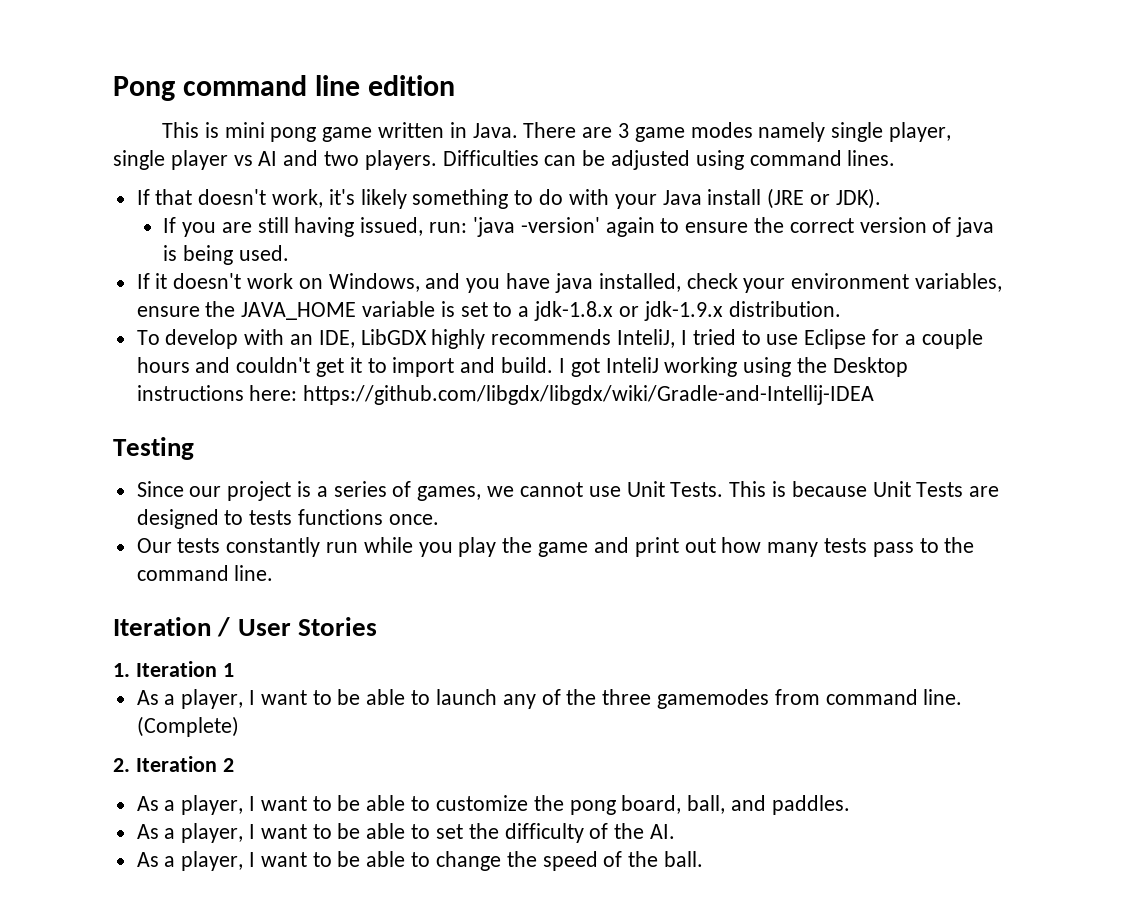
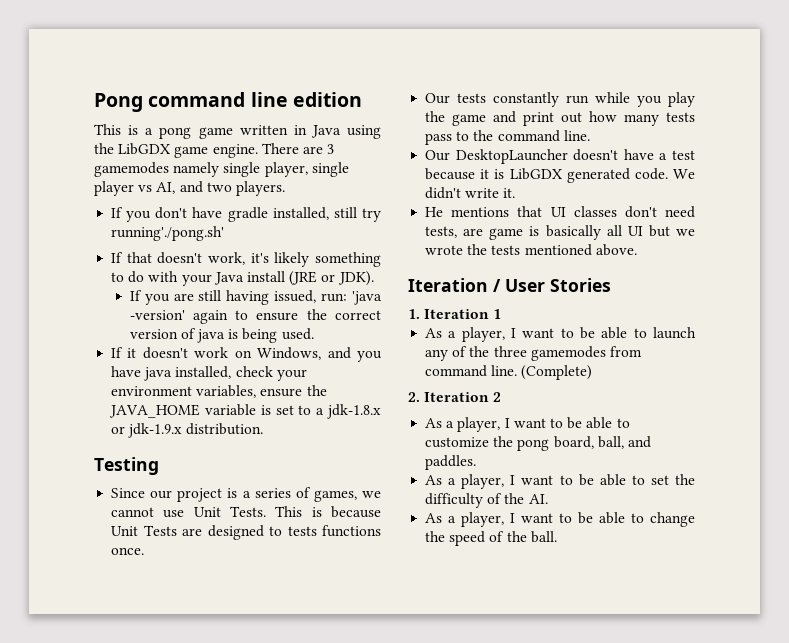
[224,122,265,138] mini -> [145,128,154,135] a
[472,123,518,138] Java. -> [310,125,381,139] [94,143,258,158] Java using the LibGDX game engine.
[634,122,753,142] game modes -> [94,162,169,177] gamemodes
[258,151,278,166] AI -> [156,182,176,194] AI,
[442,150,896,170] Difficulties can be adjusted using command lines. -> [111,207,381,222] [111,226,225,241] // If you don't have gradle installed, still try running'./pong.sh'
[136,329,983,349] [136,357,908,377] [136,385,875,405] // To develop with an IDE, LibGDX highly recommends InteliJ, I tried to use Eclipse for a couple hours and couldn't get it to import and build. I got InteliJ working using the Desktop instructions here: https://github.com/libgdx/libgdx/wiki/Gradle-and-Intellij-IDEA -> (264, 429) none
(274, 573) none -> [425,149,695,164] [425,168,695,183] [425,187,516,199] [425,206,695,218] [425,225,695,240] [425,244,637,256] // Our DesktopLauncher doesn't have a test because it is LibGDX generated code. We didn't write it. // He mentions that UI classes don't need tests, are game is basically all UI but we wrote the tests mentioned above.

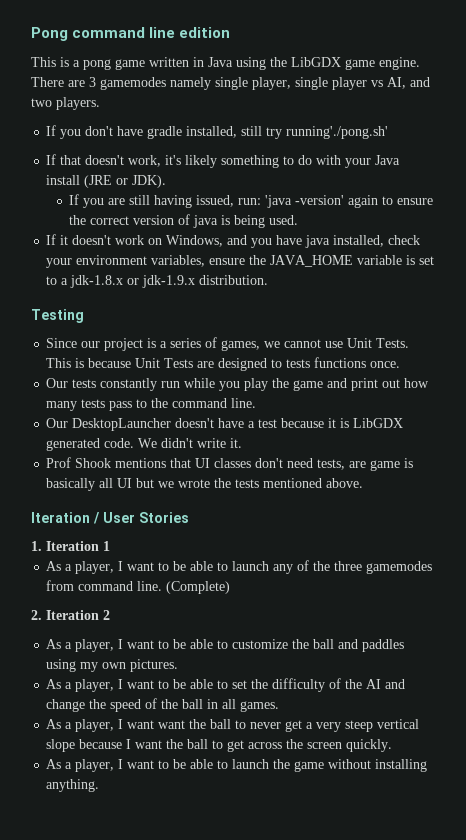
[425,207,444,217] He -> [46,457,112,468] Prof Shook
[517,436,651,451] [425,455,477,470] pong board, ball, and paddles. -> [313,639,405,652] [46,659,179,672] ball and paddles using my own pictures.
[528,494,548,504] [425,512,695,527] [425,531,557,546] AI. // As a player, I want to be able to change the speed of the ball. -> [366,679,406,689] [46,698,280,712] [46,719,420,732] [46,739,393,752] [46,759,428,772] [46,779,100,792] AI and change the speed of the ball in all games. // As a player, I want want the ball to never get a very steep vertical slope because I want the ball to get across the screen quickly. // As a player, I want to be able to launch the game without installing anything.

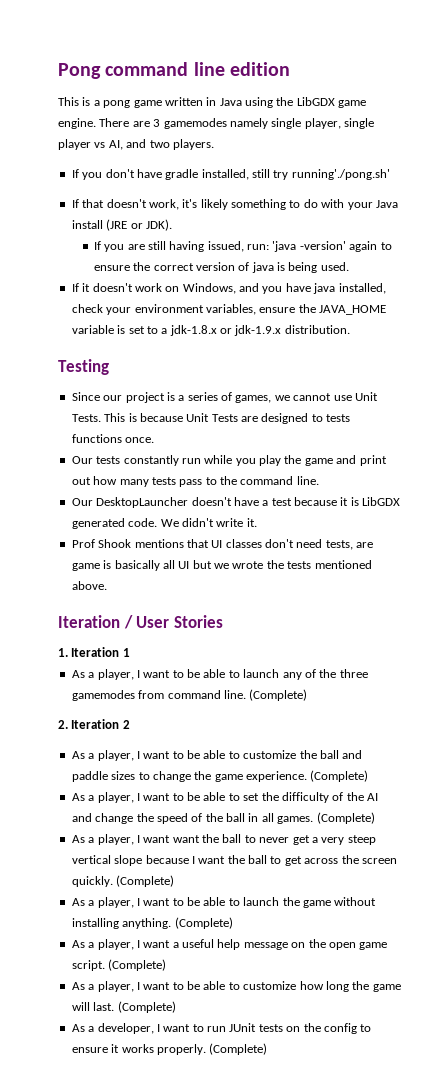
[362,639,405,652] [46,659,179,672] paddles using my own pictures. -> [71,770,369,782] paddle sizes to change the game experience. (Complete)
(280, 706) none -> [316,812,375,824] (Complete)
(393, 745) none -> [116,875,175,887] (Complete)
(100, 785) none -> [174,917,233,929] [71,939,388,950] [71,959,167,971] [71,981,401,992] [71,1001,176,1013] [71,1023,372,1034] [71,1043,268,1055] (Complete) // As a player, I want a useful help message on the open game script. (Complete) // As a player, I want to be able to customize how long the game will last. (Complete) // As a developer, I want to run JUnit tests on the config to ensure it works properly. (Complete)

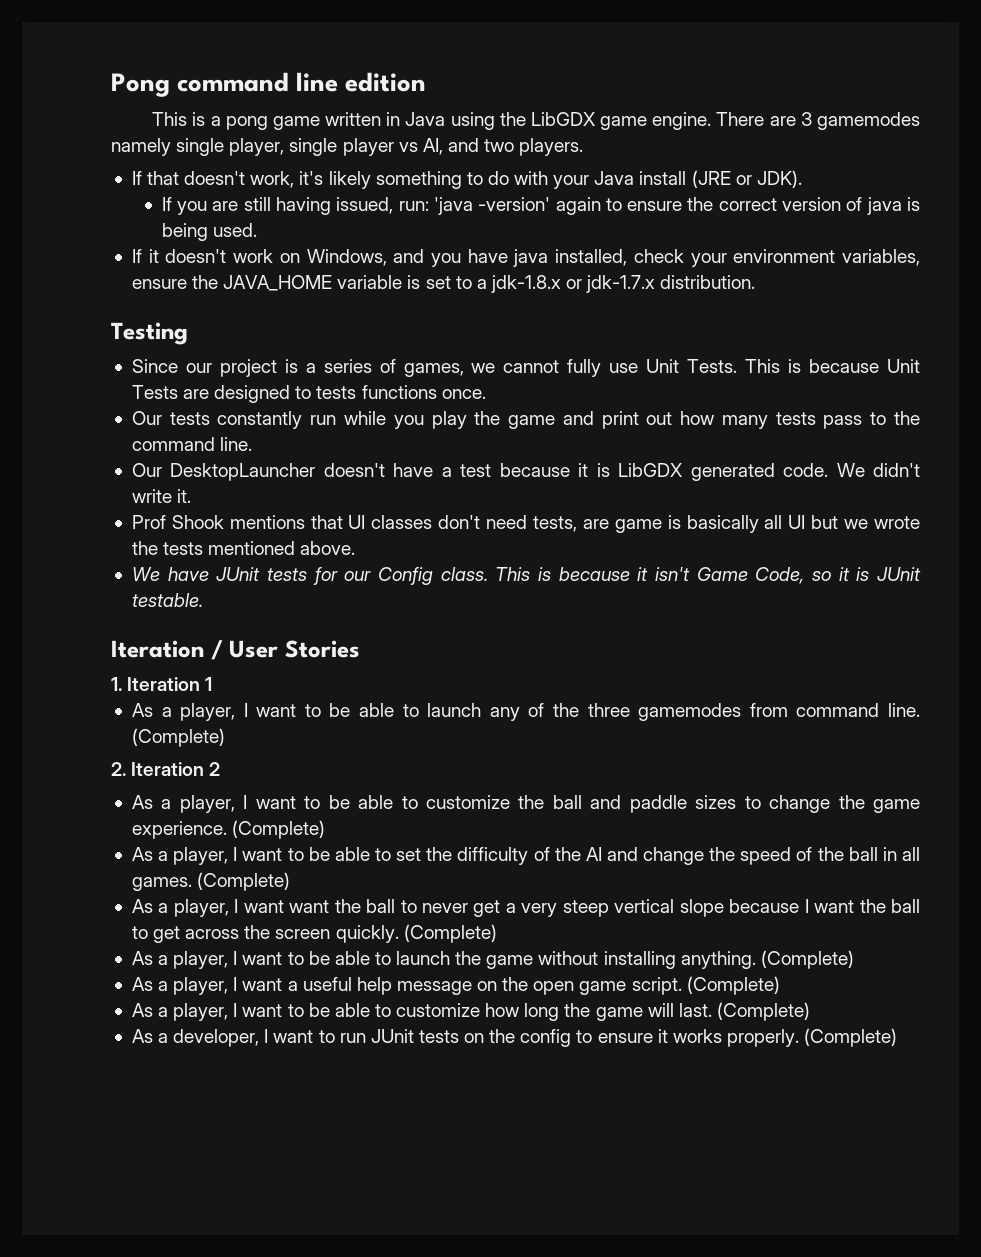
[71,169,390,180] // If you don't have gradle installed, still try running'./pong.sh' -> (584, 147) none
[234,325,282,336] jdk-1.9.x -> [586,275,656,293] jdk-1.7.x
(332, 397) none -> [567,359,602,377] fully
(107, 585) none -> [131,567,921,585] [131,593,203,607] // We have JUnit tests for our Config class. This is because it isn't Game Code, so it is JUnit testable.

